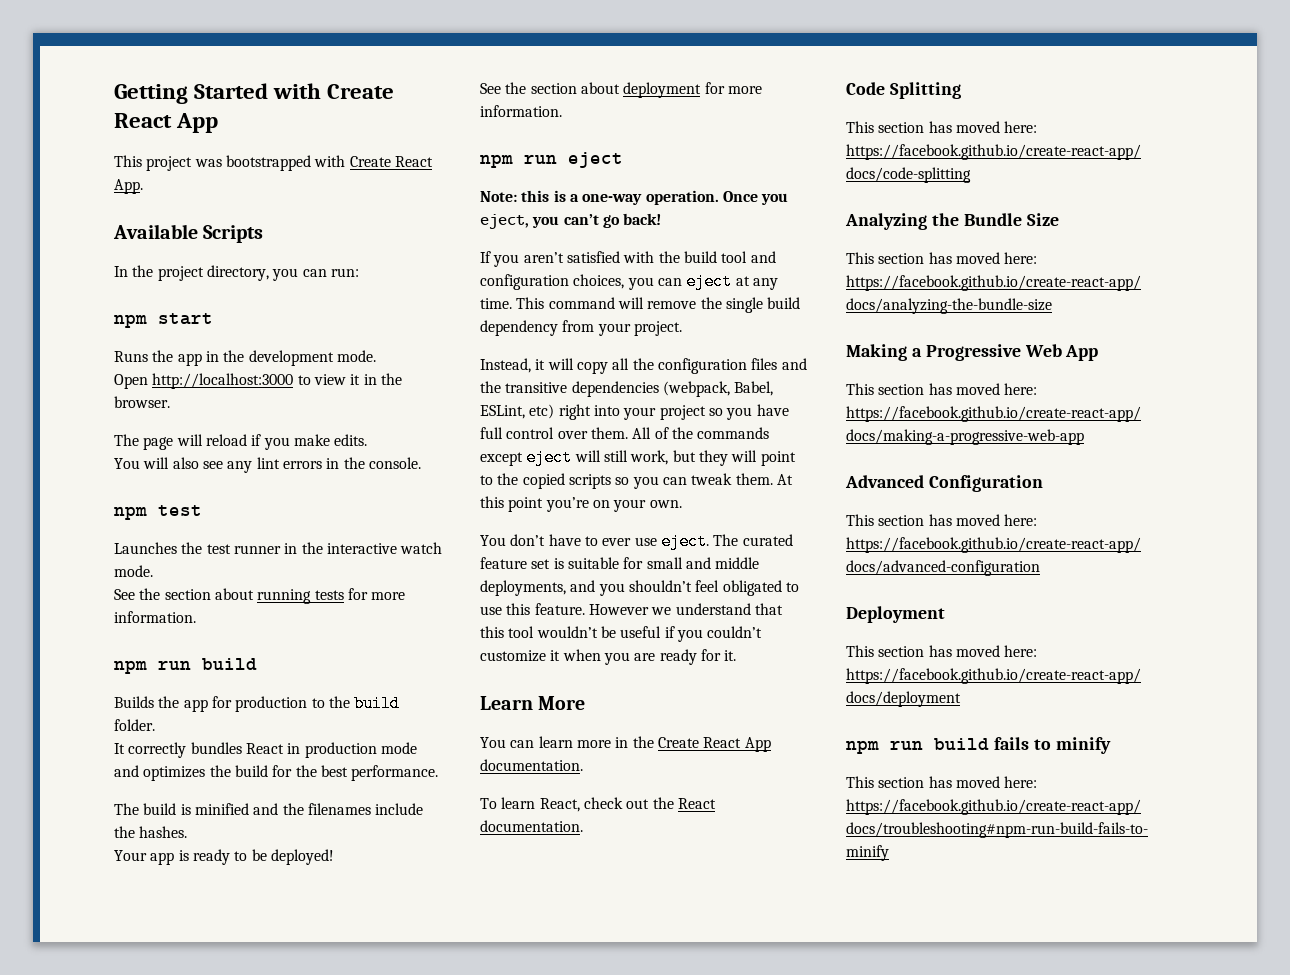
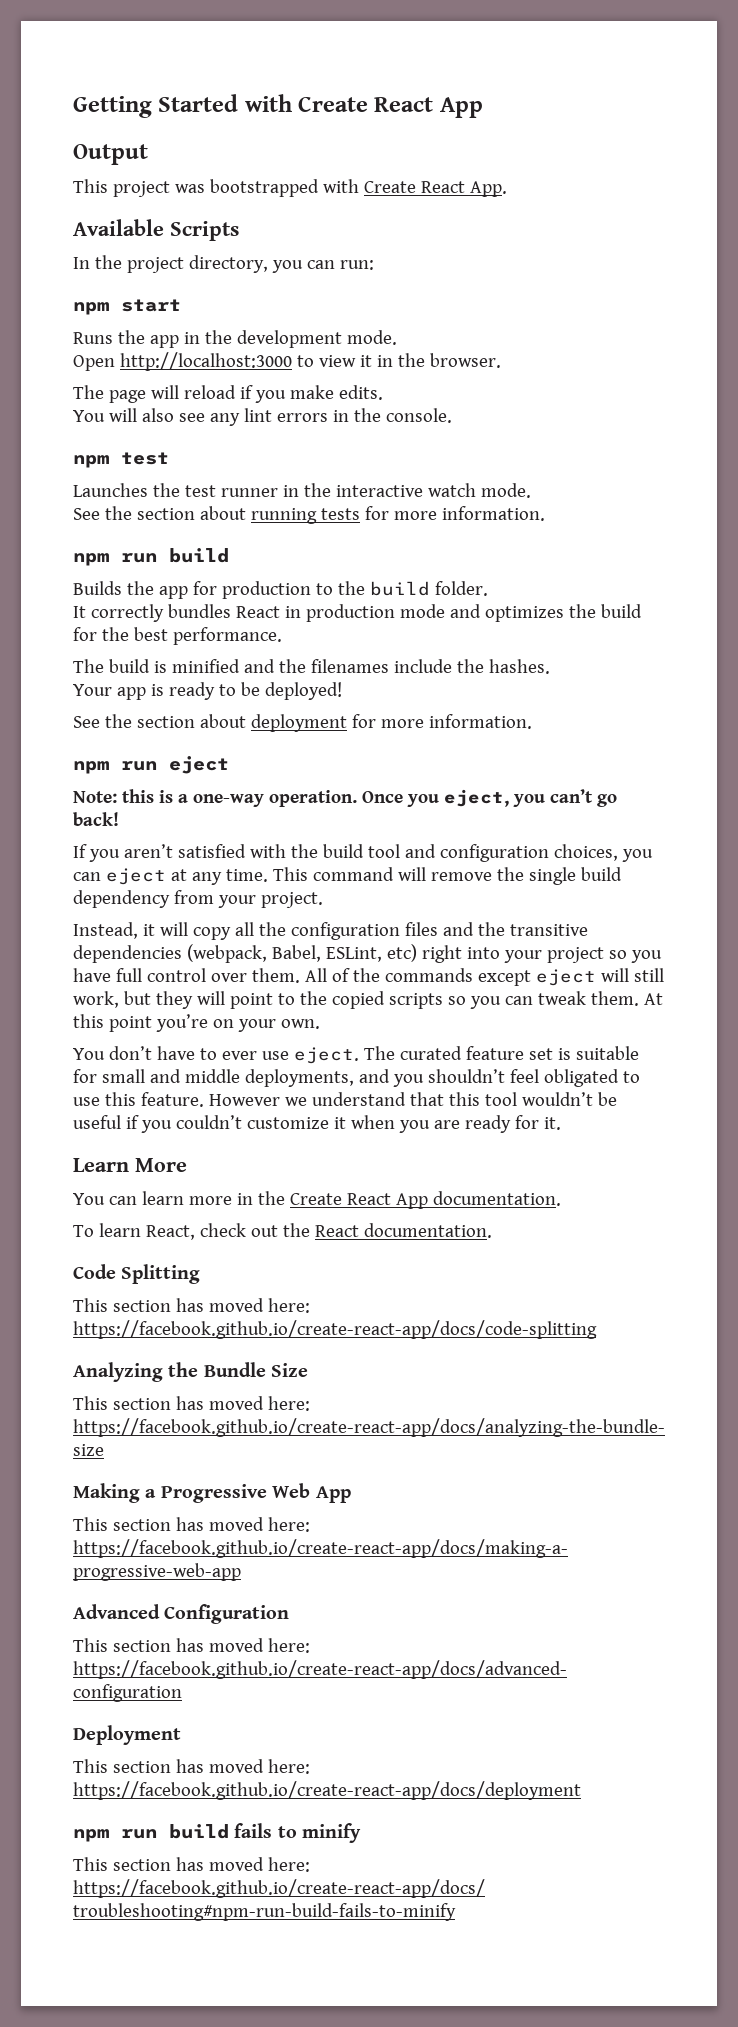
(219, 123) none -> [73,144,148,165] // Output

